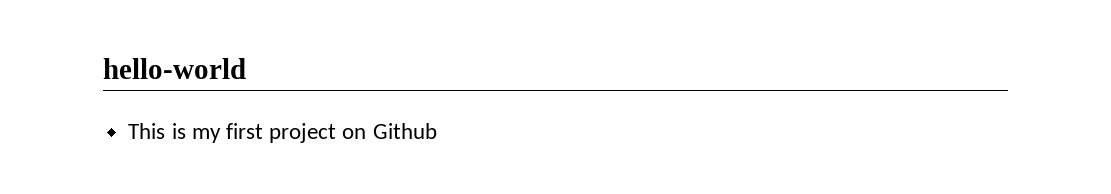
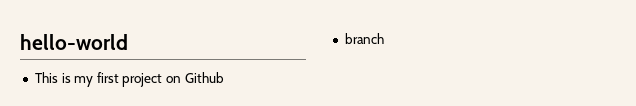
(437, 131) none -> [344,33,384,44] // branch

